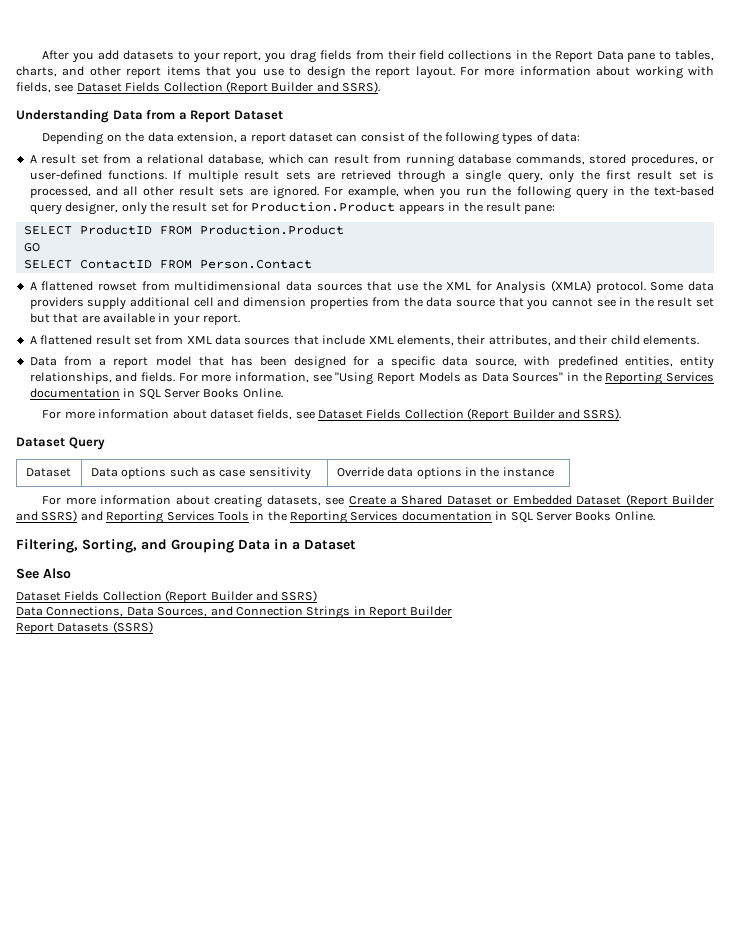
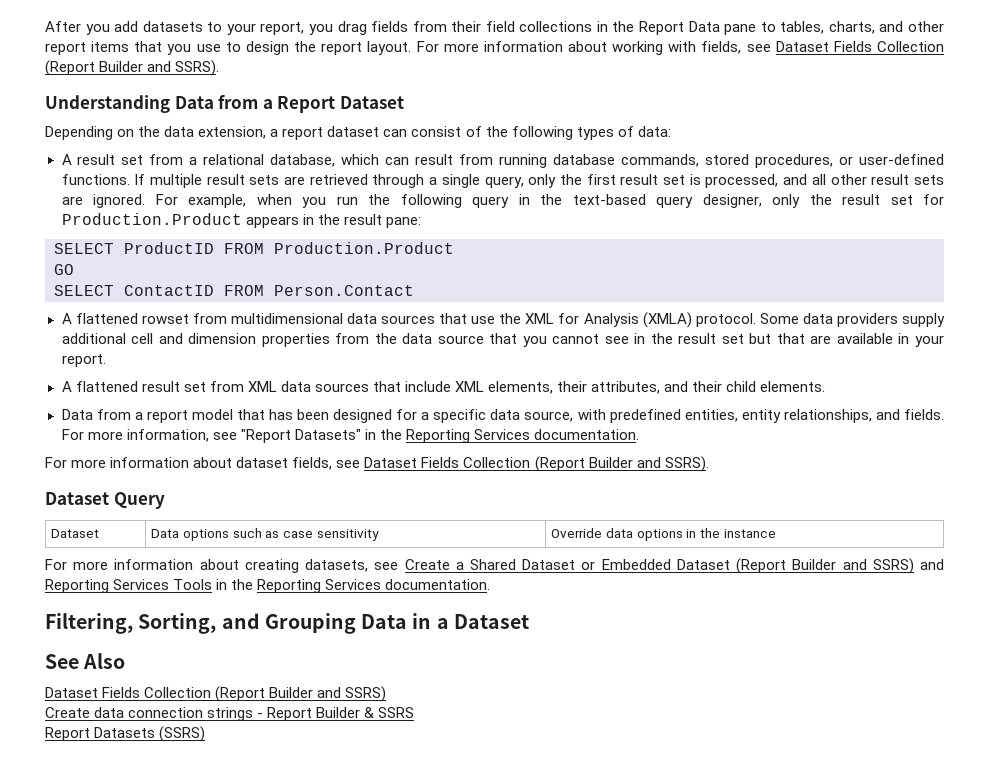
[335,372,714,385] [29,388,283,400] "Using Report Models as Data Sources" in the Reporting Services documentation in SQL Server Books Online. -> [240,429,639,443] "Report Datasets" in the Reporting Services documentation.
[401,511,655,523] documentation in SQL Server Books Online. -> [385,579,491,590] documentation.
[16,606,366,619] Data Connections, Data Sources, and Connection Strings in -> [45,707,264,721] Create data connection strings -
(453, 611) none -> [364,707,415,718] & SSRS

